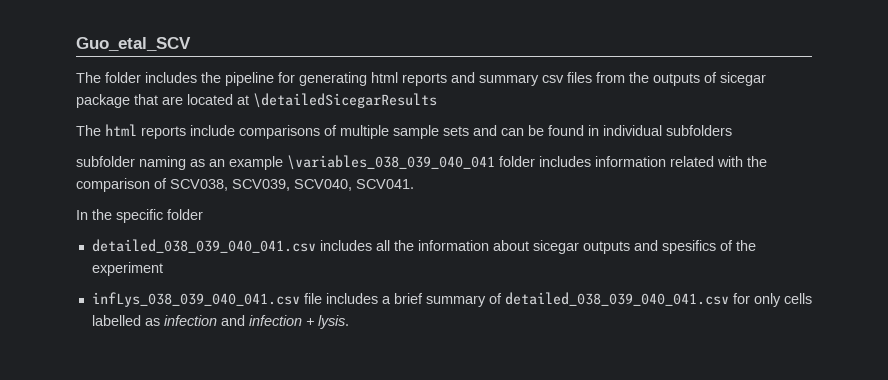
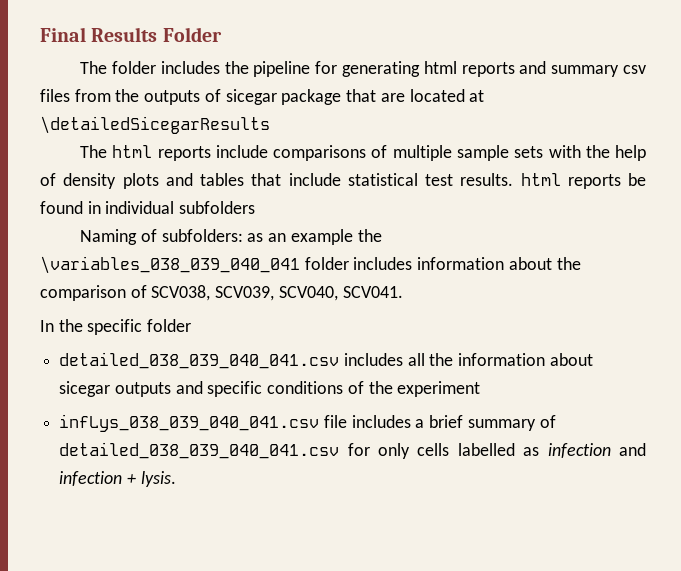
[76,37,191,51] Guo_etal_SCV -> [40,27,222,42] Final Results Folder
[473,125,524,136] and can -> [548,145,646,161] [40,173,621,189] with the help of density plots and tables that include statistical test results. html reports
[76,156,186,170] subfolder naming -> [80,229,243,245] Naming of subfolders:
(283, 163) none -> [357,229,382,242] the
[670,156,743,167] related with -> [508,257,552,270] about
[661,240,716,254] spesifics -> [207,381,344,397] specific conditions

